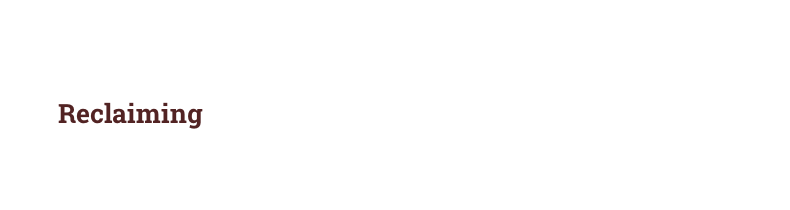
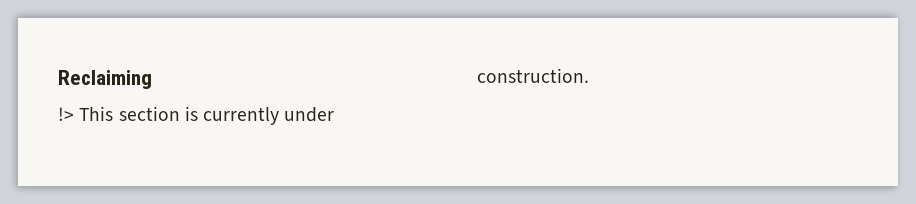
(203, 115) none -> [58,106,335,125] [477,68,589,83] // !> This section is currently under construction.

